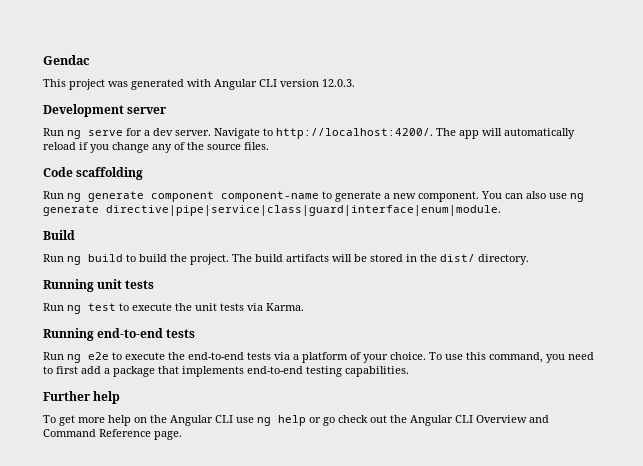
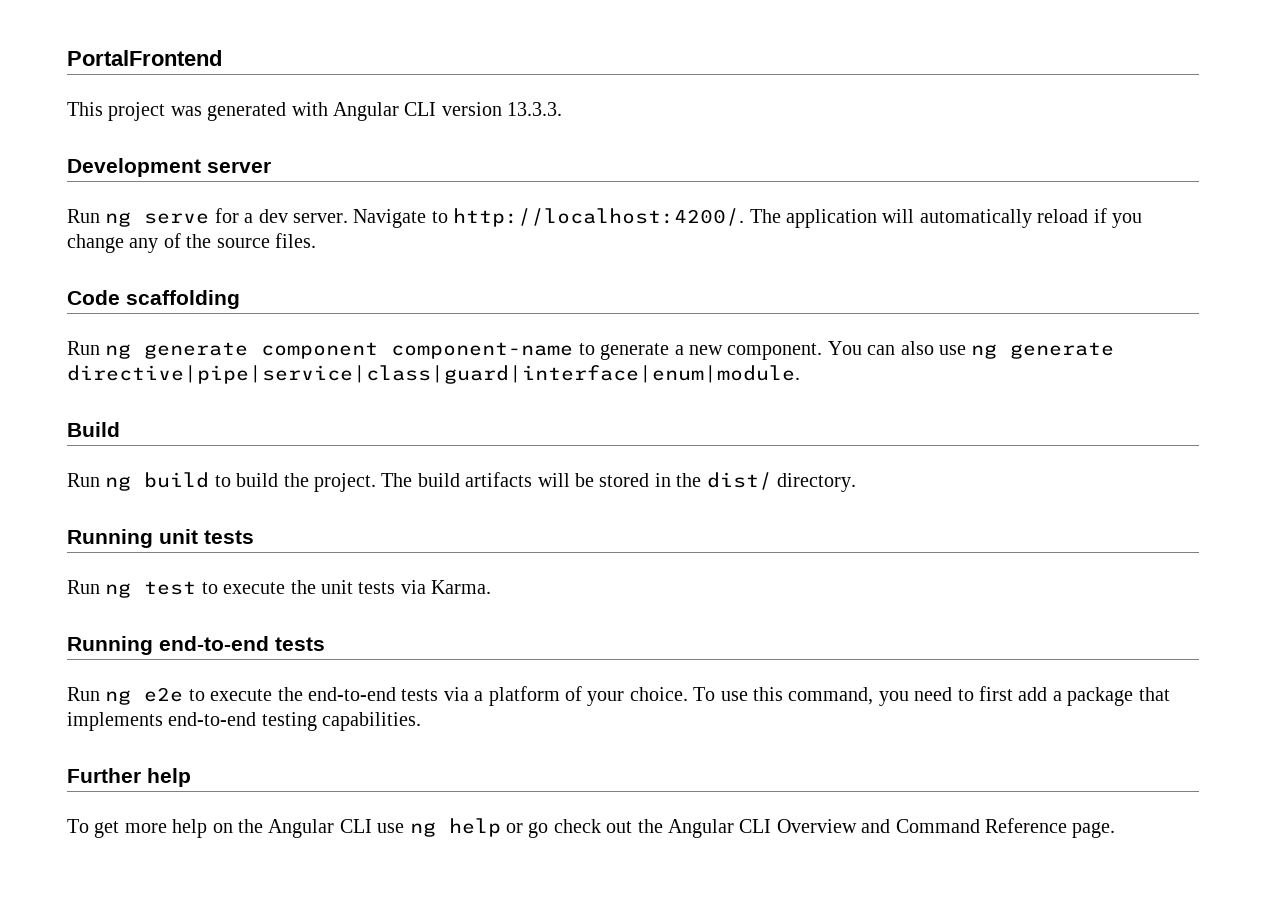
[43,55,90,65] Gendac -> [67,50,222,66] PortalFrontend
[322,79,355,87] 12.0.3. -> [507,102,563,116] 13.3.3.
[459,130,479,139] app -> [785,209,877,228] application

